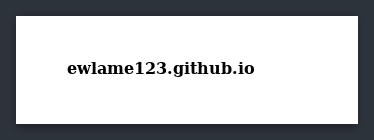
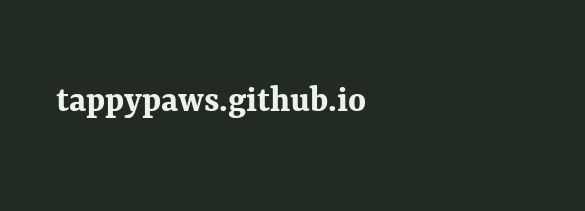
[67,62,255,77] ewlame123.github.io -> [56,85,366,118] tappypaws.github.io

